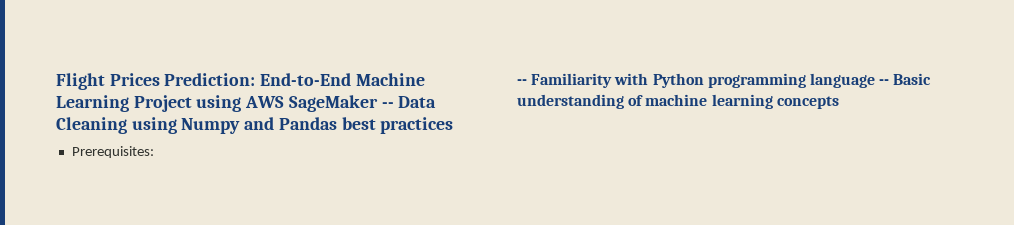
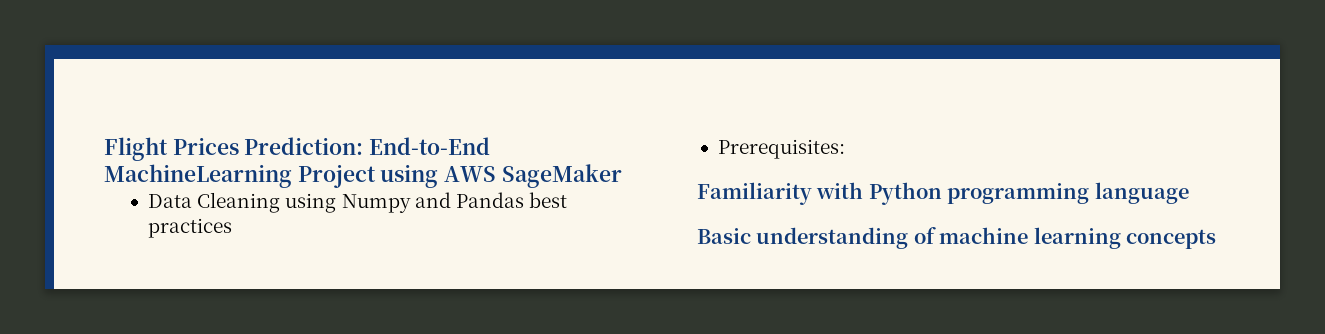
[355,73,425,86] [56,95,129,112] Machine Learning -> [104,164,292,188] MachineLearning
[381,102,394,108] -- -> (622, 176) //
[517,79,527,85] -- -> (845, 149) none
[879,79,890,85] -- -> (1189, 193) //

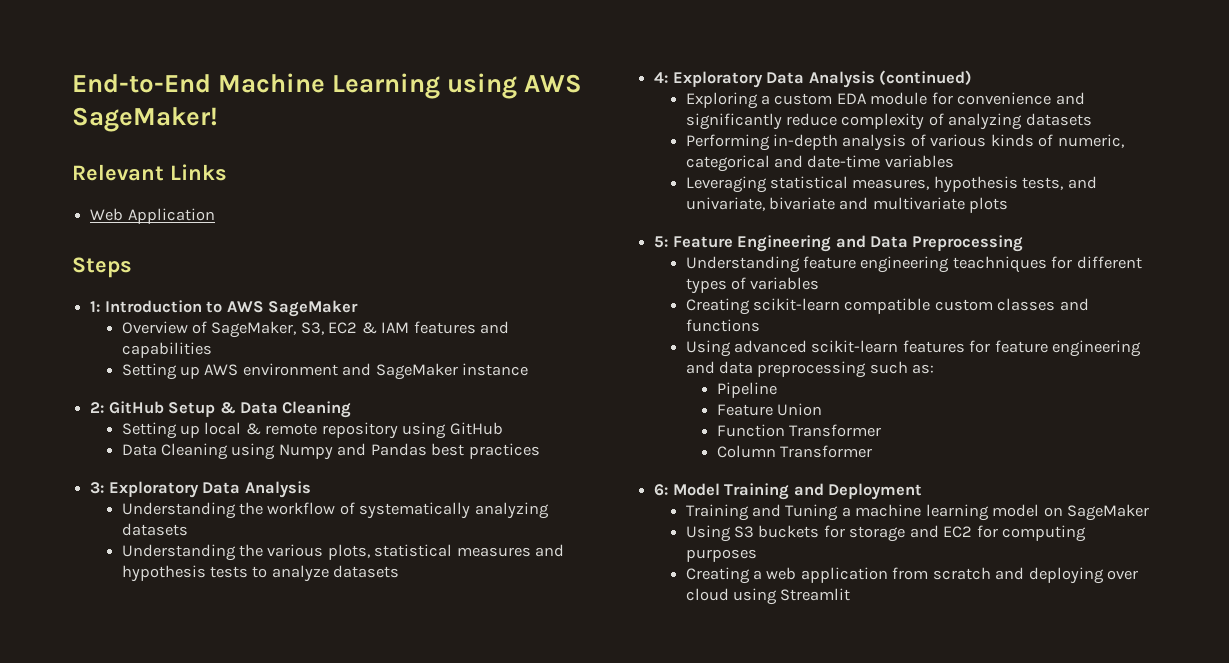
[104,137,491,161] [104,164,622,188] Flight Prices Prediction: End-to-End MachineLearning Project using AWS SageMaker -> [72,73,583,99] [72,107,218,132] [72,164,227,181] [90,208,215,224] [72,257,132,278] [90,300,358,317] [121,321,510,338] [121,342,212,358] [121,363,529,380] [90,401,352,418] [121,422,503,439] End-to-End Machine Learning using AWS SageMaker! // Relevant Links // Web Application // Steps // 1: Introduction to AWS SageMaker // Overview of SageMaker, S3, EC2 & IAM features and capabilities // Setting up AWS environment and SageMaker instance // 2: GitHub Setup & Data Cleaning // Setting up local & remote repository using GitHub
[717,139,845,159] [697,182,1189,205] [697,227,1216,249] Prerequisites: // Familiarity with Python programming language // Basic understanding of machine learning concepts -> [90,481,311,498] [121,502,549,519] [121,523,188,536] [121,544,565,561] [121,565,400,582] [654,70,972,88] [685,92,1085,109] [685,113,1092,130] [685,134,1124,151] [685,155,954,172] [685,176,1097,193] [685,197,1009,213] [654,235,1024,252] [685,256,1142,273] [685,277,820,294] [685,298,1089,315] [685,319,760,332] [685,340,1142,357] [685,361,935,378] [716,382,777,398] [716,403,823,416] [716,424,882,437] [716,445,873,458] [654,483,922,500] [685,504,1150,521] [685,525,1087,542] [685,549,757,562] [685,567,1139,584] [685,588,851,605] 3: Exploratory Data Analysis // Understanding the workflow of systematically analyzing datasets // Understanding the various plots, statistical measures and hypothesis tests to analyze datasets // 4: Exploratory Data Analysis (continued) // Exploring a custom EDA module for convenience and significantly reduce complexity of analyzing datasets // Performing in-depth analysis of various kinds of numeric, categorical and date-time variables // Leveraging statistical measures, hypothesis tests, and univariate, bivariate and multivariate plots // 5: Feature Engineering and Data Preprocessing // Understanding feature engineering teachniques for different types of variables // Creating scikit-learn compatible custom classes and functions // Using advanced scikit-learn features for feature engineering and data preprocessing such as: // Pipeline // Feature Union // Function Transformer // Column Transformer // 6: Model Training and Deployment // Training and Tuning a machine learning model on SageMaker // Using S3 buckets for storage and EC2 for computing purposes // Creating a web application from scratch and deploying over cloud using Streamlit

